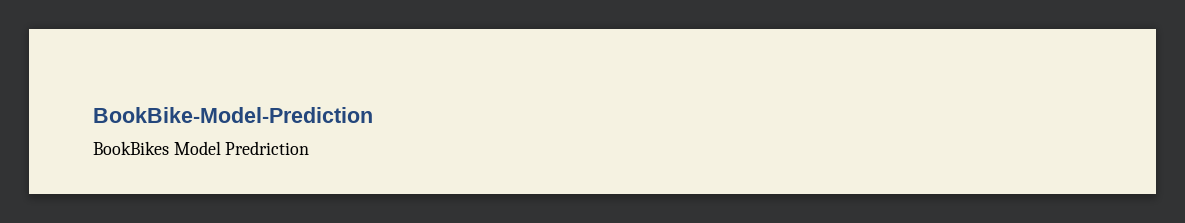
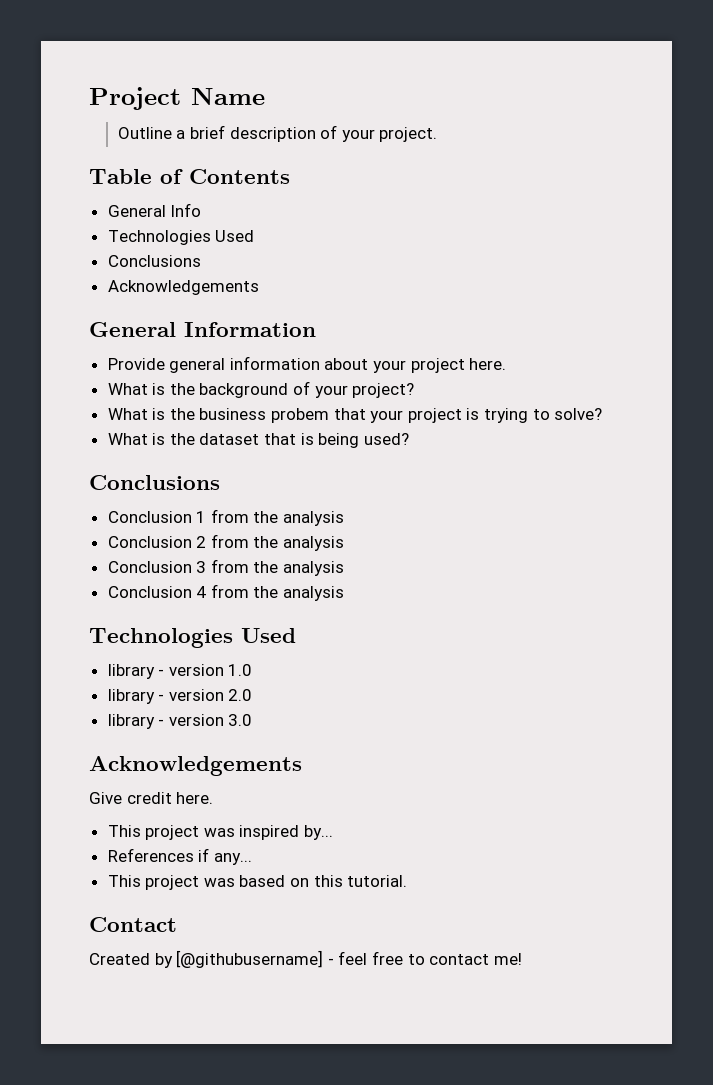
[93,107,373,123] [93,141,310,155] BookBike-Model-Prediction // BookBikes Model Predriction -> [89,87,265,110] [117,125,438,142] [89,169,290,184] [107,203,202,217] [107,230,255,245] [107,255,201,267] [107,280,259,295] [89,322,316,337] [107,356,507,373] [107,381,415,398] [107,408,603,423] [107,433,409,448] [89,475,220,490] [107,509,345,526] [107,534,345,551] [107,559,345,576] [107,584,345,601] [89,628,296,648] [107,664,253,679] [107,689,253,704] [107,714,253,729] [89,756,302,776] [89,792,214,804] [107,825,334,840] [107,848,252,865] [107,875,408,890] [89,917,177,932] [89,950,522,968] Project Name // Outline a brief description of your project. // Table of Contents // General Info // Technologies Used // Conclusions // Acknowledgements // General Information // Provide general information about your project here. // What is the background of your project? // What is the business probem that your project is trying to solve? // What is the dataset that is being used? // Conclusions // Conclusion 1 from the analysis // Conclusion 2 from the analysis // Conclusion 3 from the analysis // Conclusion 4 from the analysis // Technologies Used // library - version 1.0 // library - version 2.0 // library - version 3.0 // Acknowledgements // Give credit here. // This project was inspired by... // References if any... // This project was based on this tutorial. // Contact // Created by [@githubusername] - feel free to contact me!

